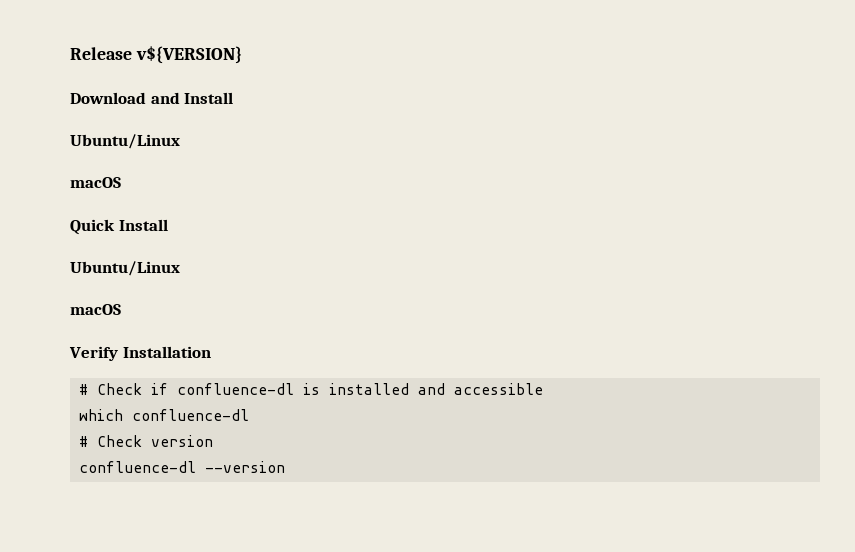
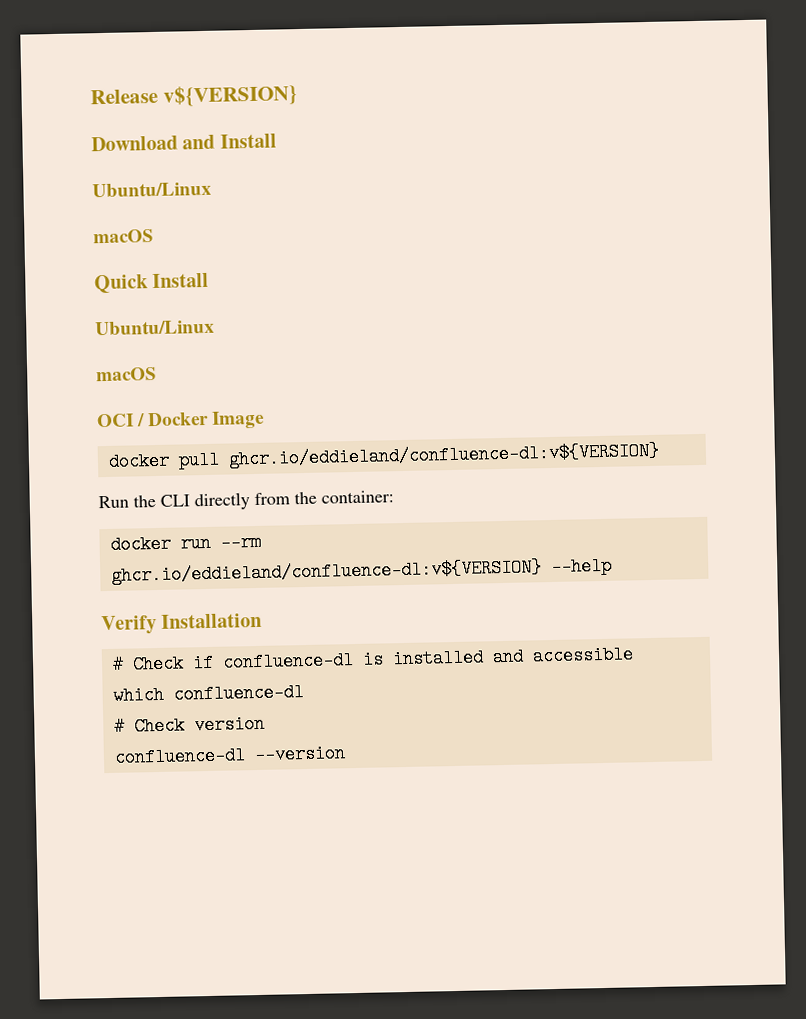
(121, 309) none -> [97,410,266,429] [107,441,660,471] [98,490,394,511] [109,532,261,554] [110,556,612,585] // OCI / Docker Image // docker pull ghcr.io/eddieland/confluence-dl:v${VERSION} // Run the CLI directly from the container: // docker run --rm ghcr.io/eddieland/confluence-dl:v${VERSION} --help

